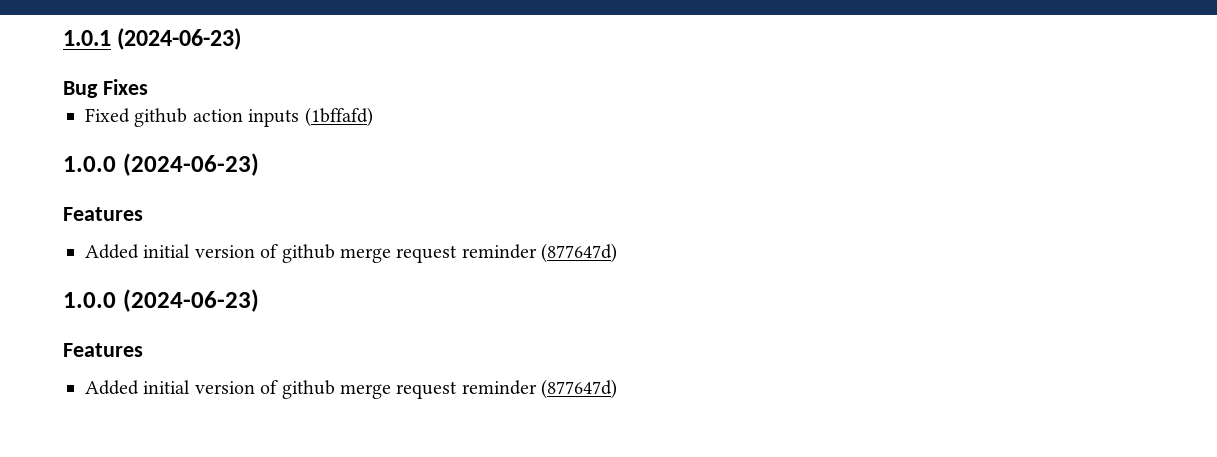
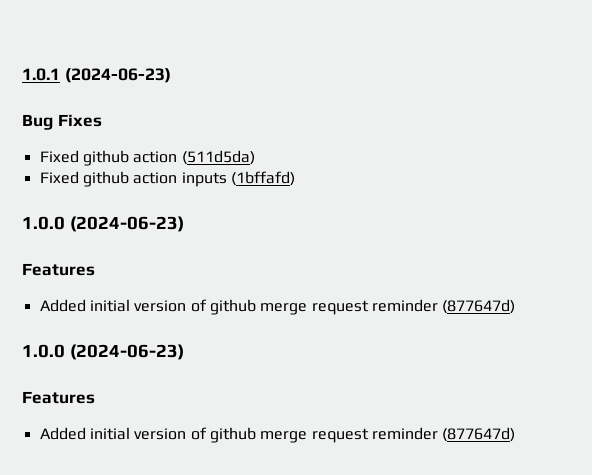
(148, 87) none -> [39,150,255,166] // Fixed github action (511d5da)

